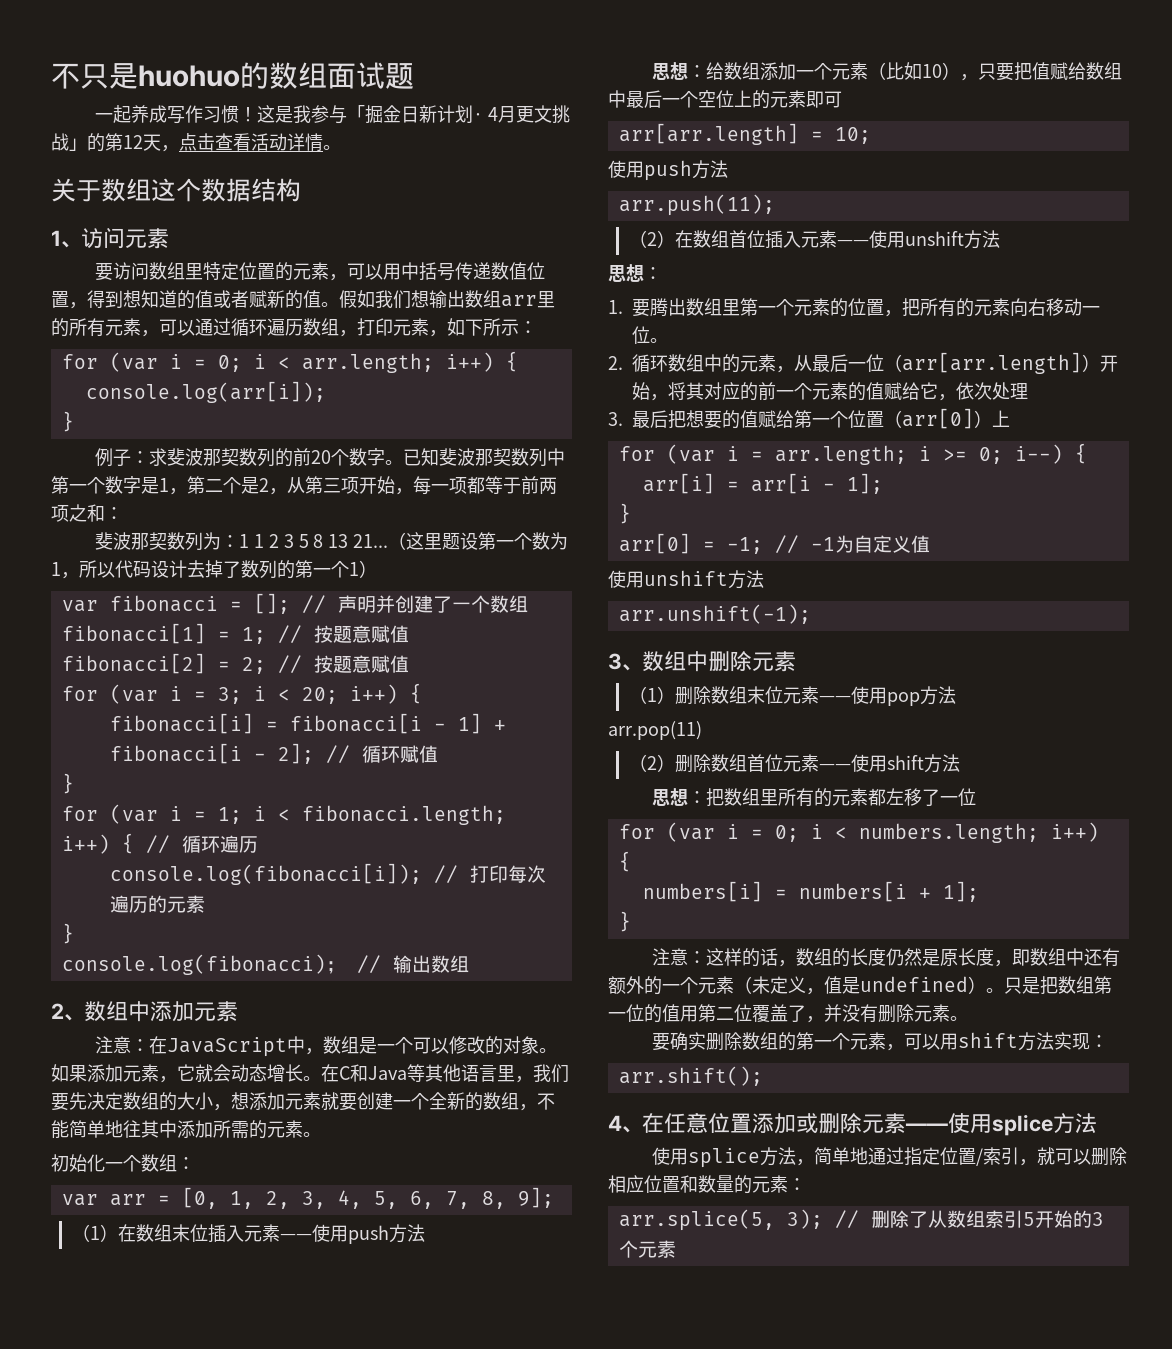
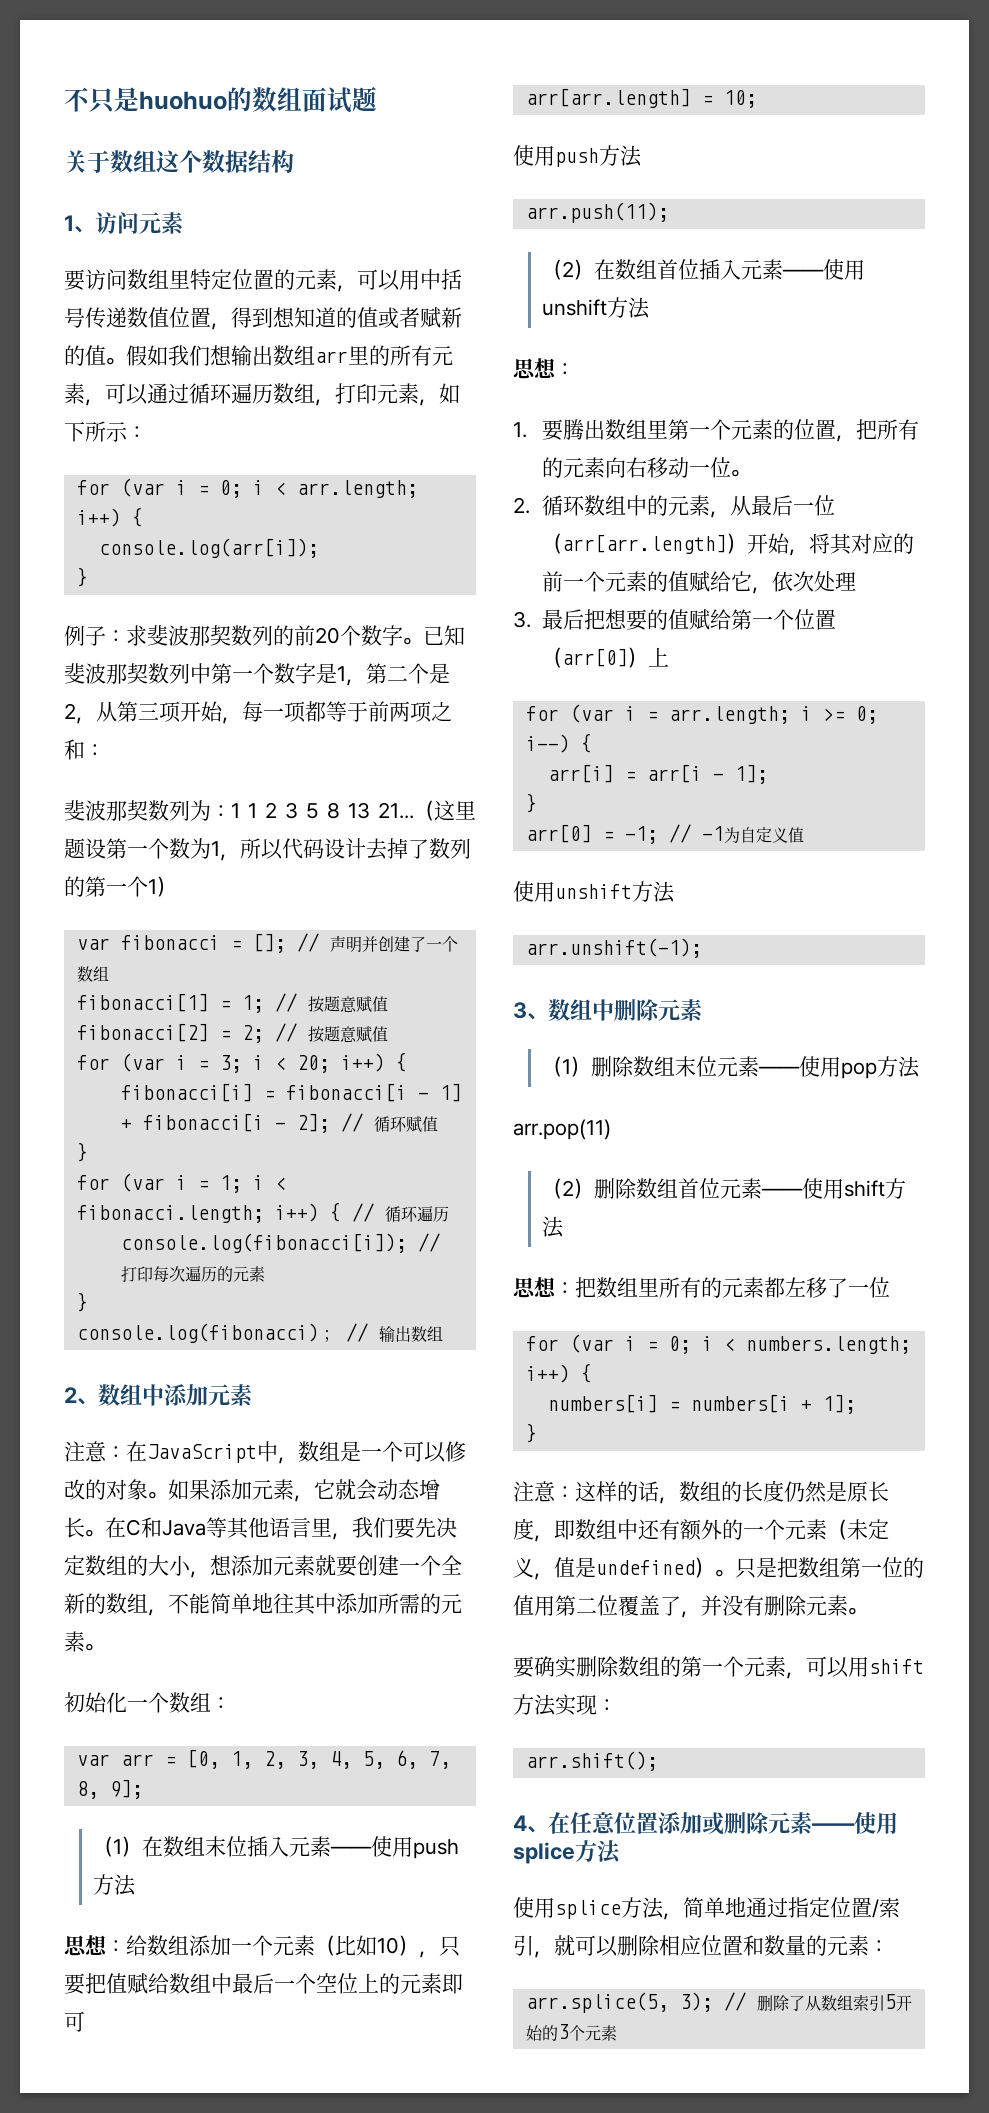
[95,105,570,124] [51,133,341,152] // 一起养成写作习惯！这是我参与「掘金日新计划· 4月更文挑战」的第12天，点击查看活动详情。 -> (377, 99) none

